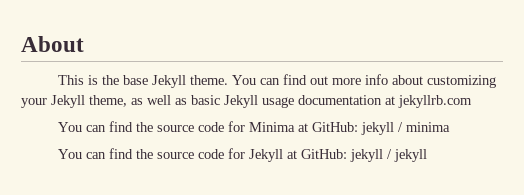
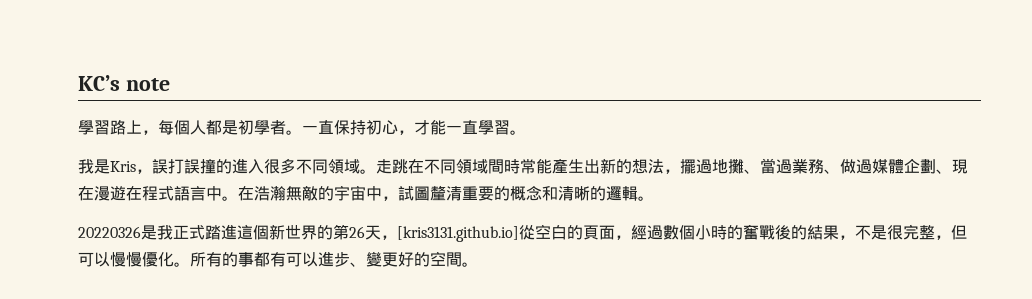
[21,36,84,52] [57,74,496,88] [21,95,472,108] [57,121,450,135] [57,148,427,162] About // This is the base Jekyll theme. You can find out more info about customizing your Jekyll theme, as well as basic Jekyll usage documentation at jekyllrb.com // You can find the source code for Minima at GitHub: jekyll / minima // You can find the source code for Jekyll at GitHub: jekyll / jekyll -> [78,75,170,91] [78,119,526,135] [78,158,968,174] [78,185,654,201] [78,224,967,242] [78,251,478,267] KC’s note // 學習路上，每個人都是初學者。一直保持初心，才能一直學習。 // 我是Kris，誤打誤撞的進入很多不同領域。走跳在不同領域間時常能產生出新的想法，擺過地攤、當過業務、做過媒體企劃、現在漫遊在程式語言中。在浩瀚無敵的宇宙中，試圖釐清重要的概念和清晰的邏輯。 // 20220326是我正式踏進這個新世界的第26天，[kris3131.github.io]從空白的頁面，經過數個小時的奮戰後的結果，不是很完整，但可以慢慢優化。所有的事都有可以進步、變更好的空間。

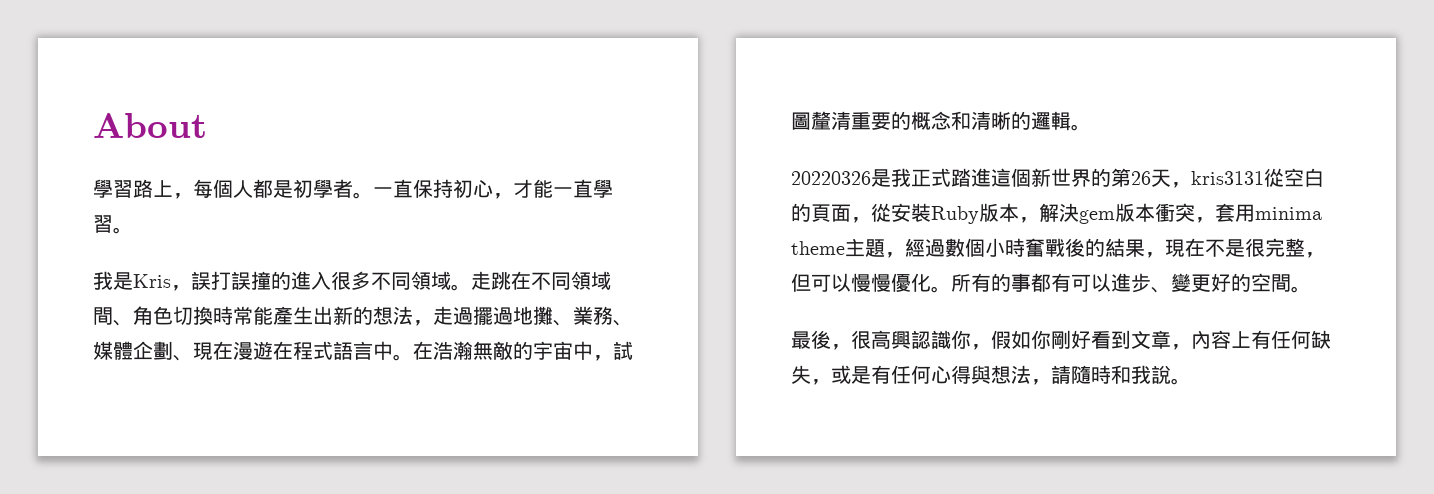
[78,75,170,91] KC’s note -> [93,113,207,138] About
(504, 166) none -> [113,306,213,326] 、角色切換
(680, 171) none -> [433,306,473,325] 走過
[760,158,872,174] 當過業務、做過 -> [573,306,633,326] 業務、
[397,226,519,242] [kris3131.github.io] -> [1191,171,1264,185] kris3131
(631, 237) none -> [871,203,1322,224] [791,238,905,258] 從安裝Ruby版本，解決gem版本衝突，套用minima theme主題，
[727,225,743,240] 的 -> (1025, 247) none
(855, 237) none -> [1165,238,1205,257] 現在
(478, 264) none -> [791,330,1331,350] [791,365,1191,385] // 最後，很高興認識你，假如你剛好看到文章，內容上有任何缺失，或是有任何心得與想法，請隨時和我說。

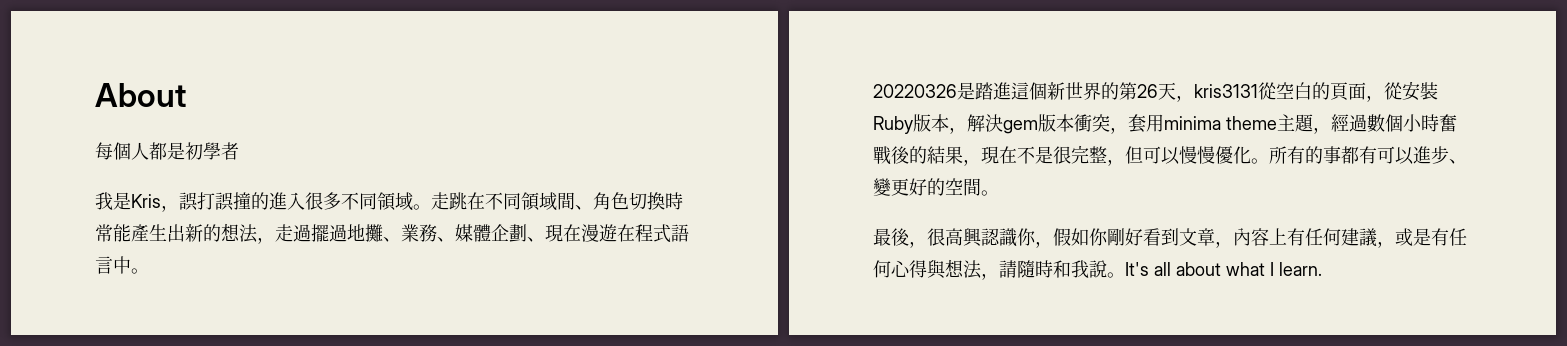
[93,179,193,199] 學習路上， -> (186, 95) none
[353,179,613,199] [93,215,133,234] 。一直保持初心，才能一直學習。 -> (239, 151) none
[413,341,633,361] [791,111,1091,131] 在浩瀚無敵的宇宙中，試圖釐清重要的概念和清晰的邏輯。 -> (149, 271) none
[891,168,951,187] 我正式 -> (975, 91) none
[1311,330,1331,349] [791,365,811,384] 缺失 -> [1341,228,1377,247] 建議
(1191, 381) none -> [1125,262,1322,276] It's all about what I learn.

